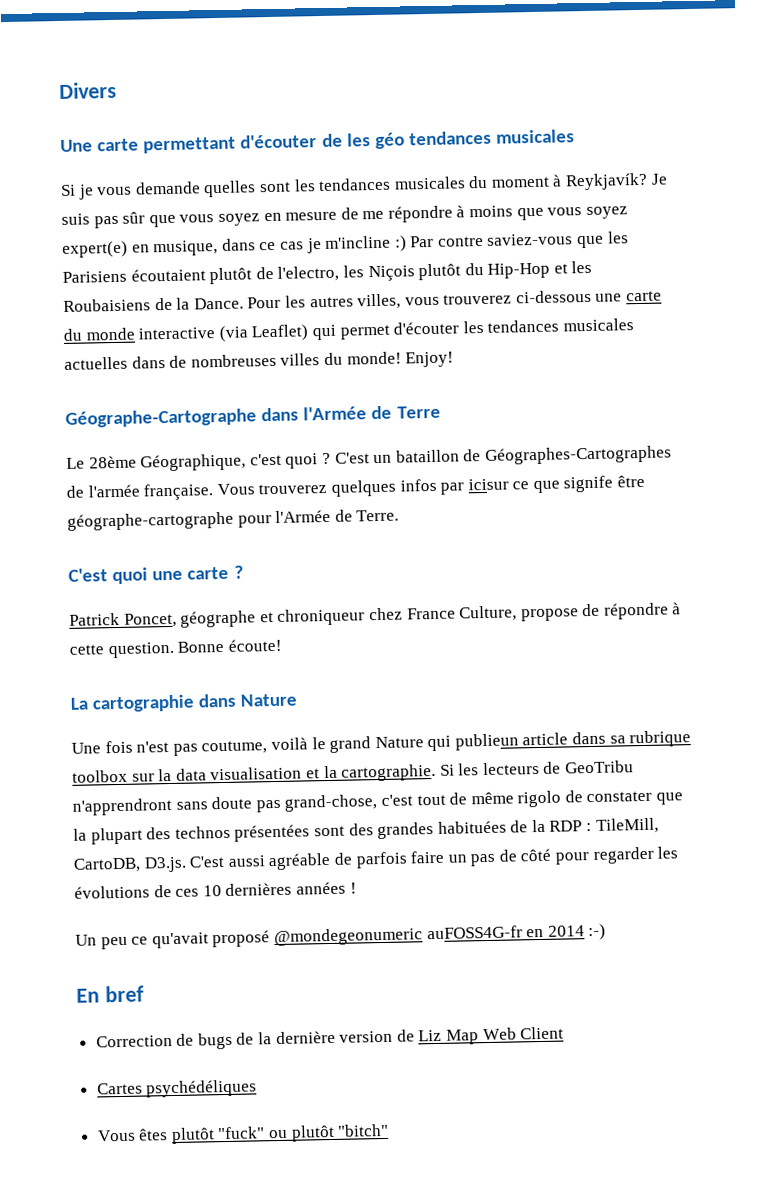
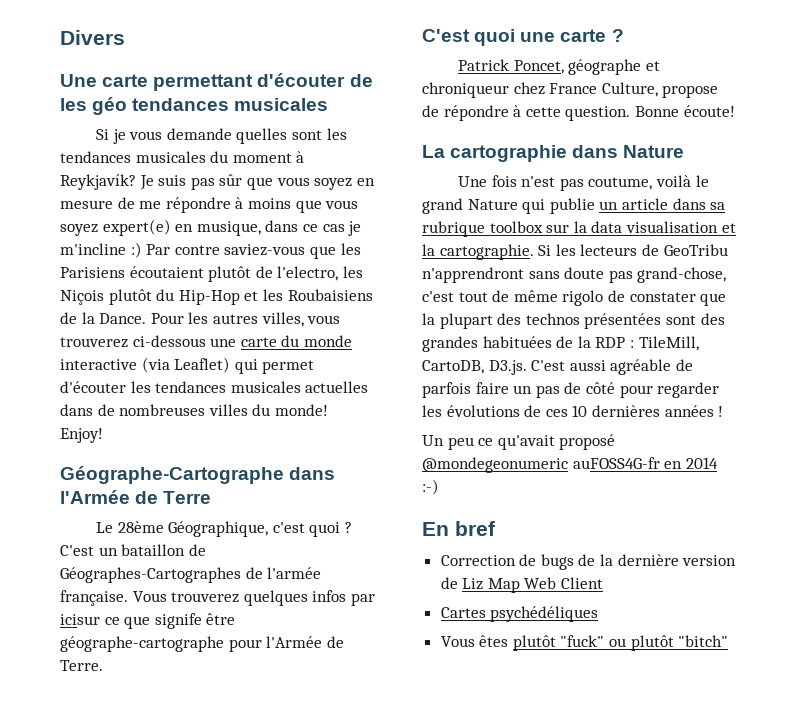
[454,733,519,751] publieun -> [549,198,619,214] publie un

